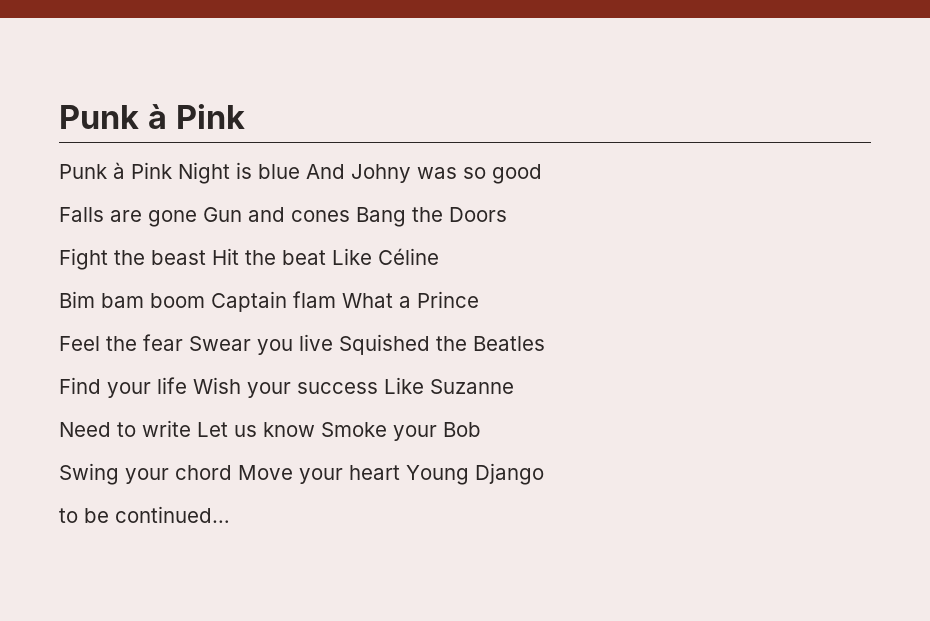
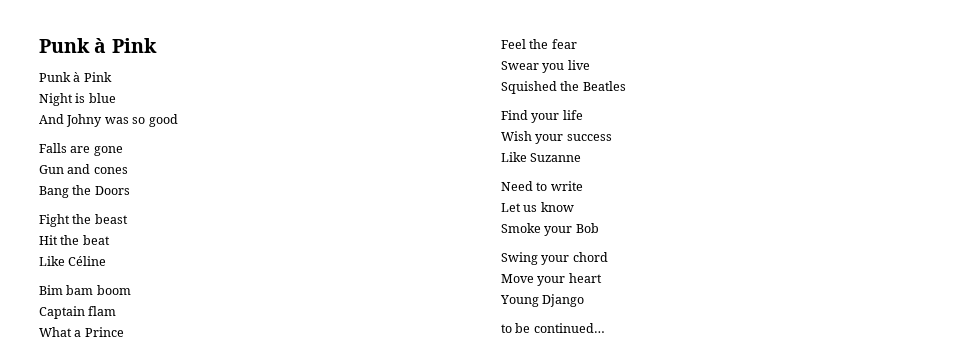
(172, 170) none -> (112, 77) //
(300, 171) none -> (116, 98) //
(197, 218) none -> (123, 151) //
(350, 216) none -> (128, 170) //
(206, 257) none -> (128, 219) //
(326, 257) none -> (110, 240) //
(205, 300) none -> (131, 290) //
(336, 299) none -> (117, 311) //
(183, 342) none -> (577, 44) //
(333, 342) none -> (590, 65) //
(187, 385) none -> (583, 115) //
(378, 388) none -> (612, 137) //
(191, 428) none -> (583, 186) //
(315, 429) none -> (574, 207) //
(232, 472) none -> (608, 257) //
(400, 472) none -> (602, 278) //

